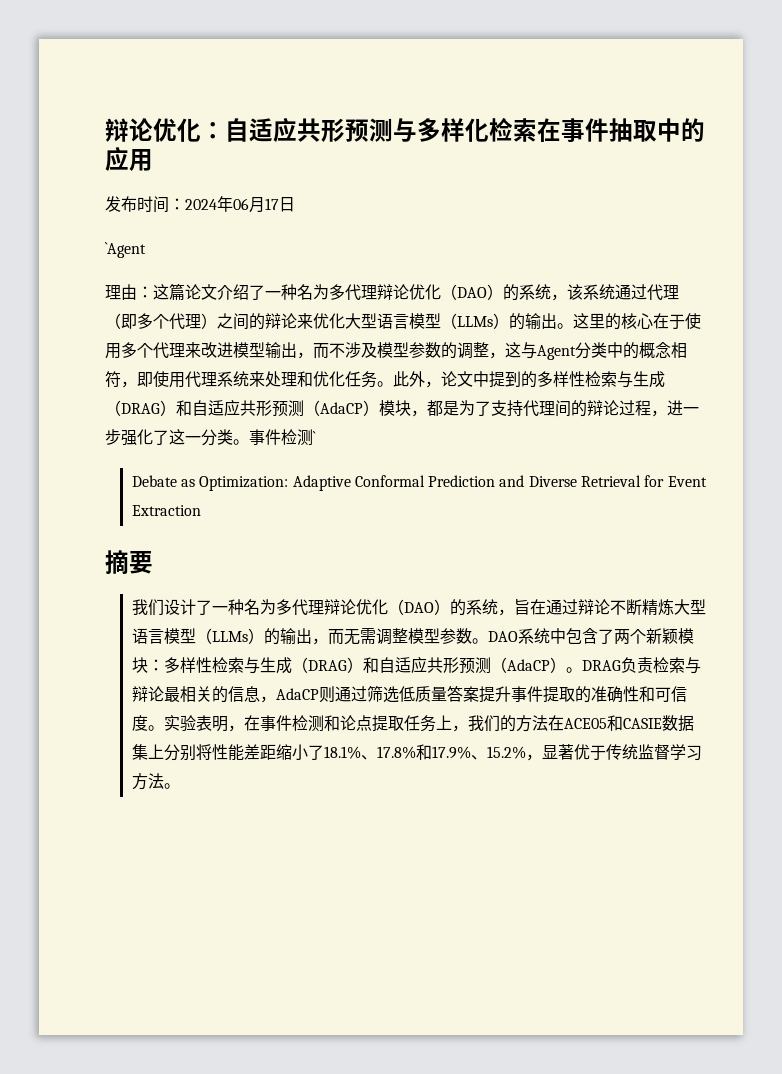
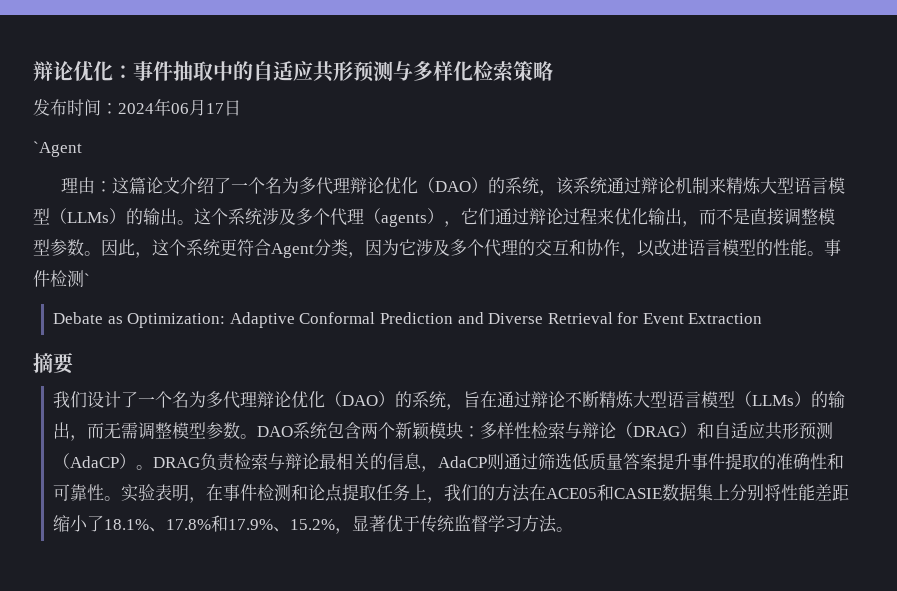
(225, 130) none -> [133,61,253,81] 事件抽取中的
[537,118,705,142] [105,147,153,171] 在事件抽取中的应用 -> [513,61,553,81] 策略
[281,284,297,300] 种 -> [248,177,266,194] 个
[647,284,679,301] [105,313,345,330] 代理（即多个代理）之间的辩论来优化 -> [641,177,762,194] 辩论机制来精炼
[589,313,701,330] [105,342,687,360] [105,371,665,388] [105,399,699,417] [105,429,233,446] 里的核心在于使用多个代理来改进模型输出，而不涉及模型参数的调整，这与Agent分类中的概念相符，即使用代理系统来处理和优化任务。此外，论文中提到的多样性检索与生成（DRAG）和自适应共形预测（AdaCP）模块，都是为了支持代理间的辩论过程，进一步强化了这一分类 -> [211,208,835,227] [33,239,807,258] 个系统涉及多个代理（agents），它们通过辩论过程来优化输出，而不是直接调整模型参数。因此，这个系统更符合Agent分类，因为它涉及多个代理的交互和协作，以改进语言模型的性能
[227,599,244,615] 种 -> [154,391,172,408] 个
[549,628,614,644] 中包含了 -> [326,422,361,439] 包含
[259,657,292,674] 生成 -> [581,422,616,439] 辩论
[670,686,687,702] [131,715,148,731] 信度 -> [69,484,104,501] 靠性

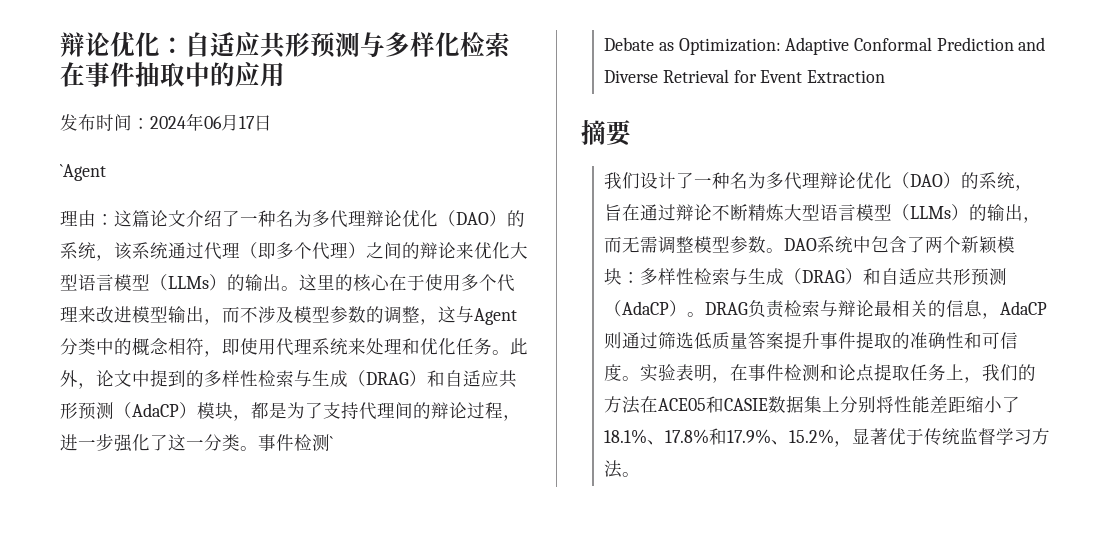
[133,61,253,81] 事件抽取中的 -> (185, 45) none
[513,61,553,81] 策略 -> [60,62,285,87] 在事件抽取中的应用
[248,177,266,194] 个 -> [258,210,276,227] 种
[641,177,762,194] 辩论机制来精炼 -> [204,242,510,260] 代理（即多个代理）之间的辩论来优化
[211,208,835,227] [33,239,807,258] 个系统涉及多个代理（agents），它们通过辩论过程来优化输出，而不是直接调整模型参数。因此，这个系统更符合Agent分类，因为它涉及多个代理的交互和协作，以改进语言模型的性能 -> [317,274,515,292] [60,306,517,325] [60,337,528,357] [60,369,517,389] [60,402,521,421] [60,433,240,452] 里的核心在于使用多个代理来改进模型输出，而不涉及模型参数的调整，这与Agent分类中的概念相符，即使用代理系统来处理和优化任务。此外，论文中提到的多样性检索与生成（DRAG）和自适应共形预测（AdaCP）模块，都是为了支持代理间的辩论过程，进一步强化了这一分类
[154,391,172,408] 个 -> [712,172,731,189] 种
[326,422,361,439] 包含 -> [853,236,926,253] 中包含了
[581,422,616,439] 辩论 -> [748,268,785,285] 生成
[69,484,104,501] 靠性 -> [1000,332,1019,349] [604,364,623,381] 信度

